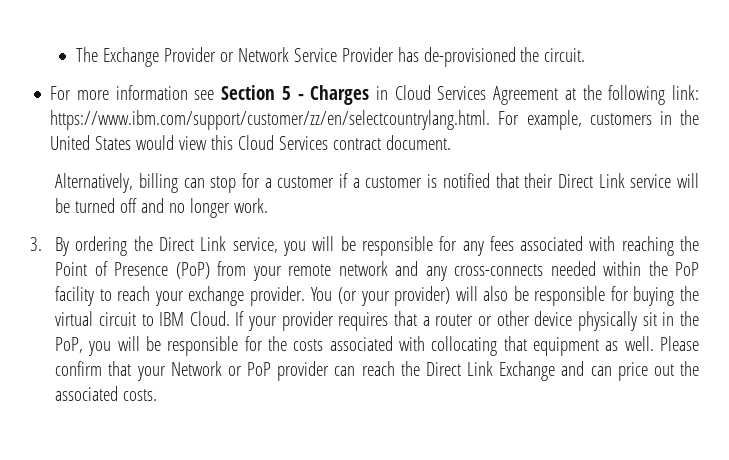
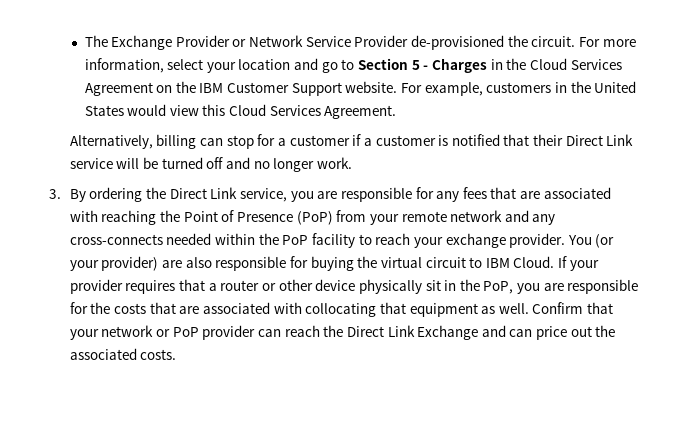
[397,47,419,62] has -> (409, 41) none
(586, 55) // -> (576, 41) none
[115,85,215,100] information see -> [84,58,355,73] information, select your location and go to
(389, 93) none -> [506,58,527,70] the
[564,85,699,105] [50,110,491,130] at the following link: https://www.ibm.com/support/customer/zz/en/selectcountrylang.html. -> [156,81,398,96] on the IBM Customer Support website.
[333,135,452,150] contract document. -> [324,105,397,119] Agreement.
[312,236,356,251] will be -> [317,191,338,199] are
(514, 243) none -> [490,187,541,199] that are
[455,286,529,301] will also be -> [161,257,212,268] are also
[117,336,162,351] will be -> [543,283,564,291] are
(324, 345) none -> [149,302,200,314] that are
[659,336,699,351] [55,361,103,376] Please confirm -> [532,302,584,314] Confirm
[170,361,222,376] Network -> [101,325,154,337] network

